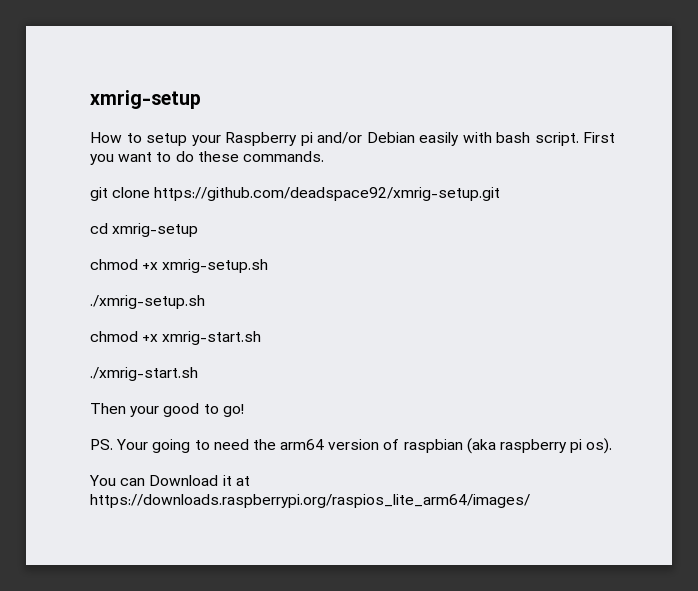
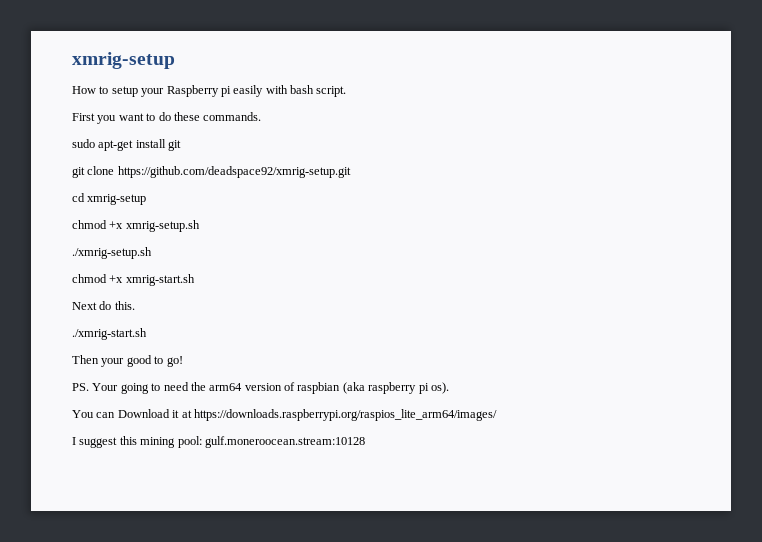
[317,132,415,144] and/or Debian -> (231, 91) none
(579, 139) none -> (347, 91) //
(324, 156) none -> [72,139,182,151] // sudo apt-get install git
(262, 338) none -> [72,301,135,310] // Next do this.
(530, 501) none -> [72,436,365,448] // I suggest this mining pool: gulf.moneroocean.stream:10128

